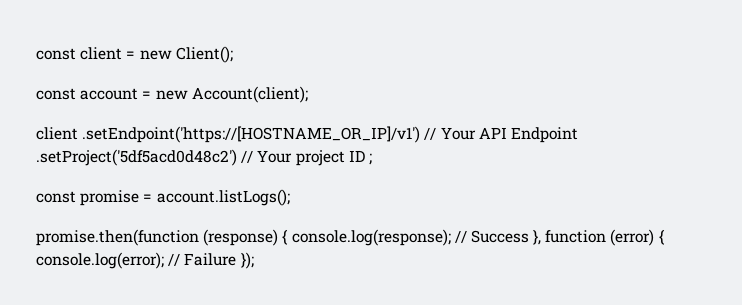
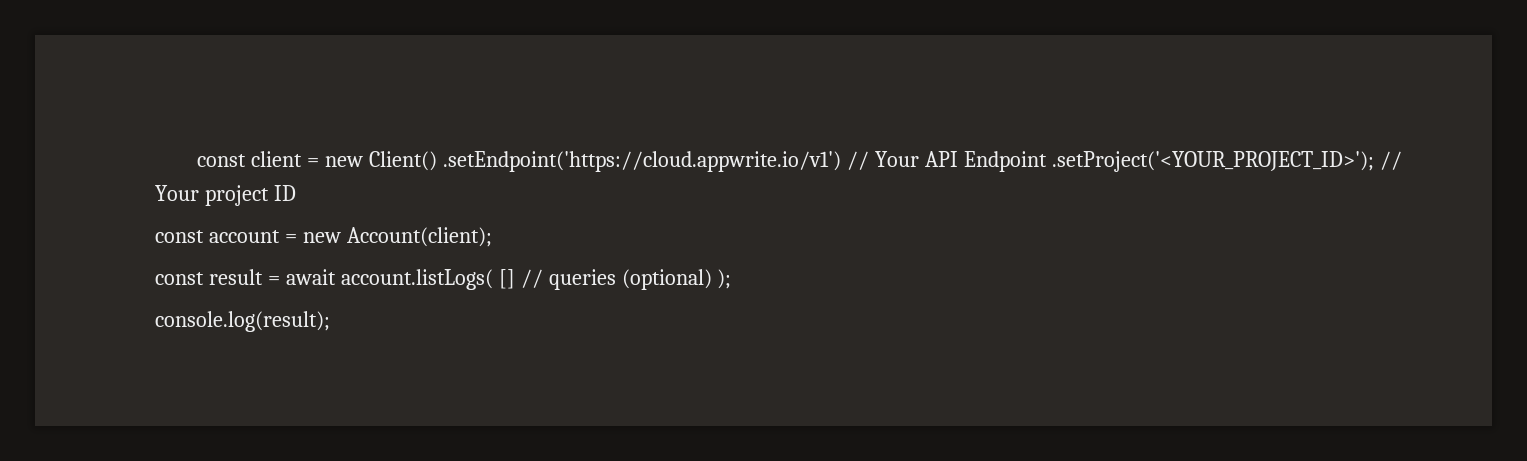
[175,46,233,63] Client(); -> [369,151,1402,172] [155,185,296,206] Client() .setEndpoint('https://cloud.appwrite.io/v1') // Your API Endpoint .setProject('<YOUR_PROJECT_ID>'); // Your project ID
[36,126,578,143] [36,149,372,166] [36,189,290,206] [36,229,665,246] [36,252,254,269] client .setEndpoint('https://[HOSTNAME_OR_IP]/v1') // Your API Endpoint .setProject('5df5acd0d48c2') // Your project ID ; // const promise = account.listLogs(); // promise.then(function (response) { console.log(response); // Success }, function (error) { console.log(error); // Failure }); -> [155,269,732,290] [155,311,330,332] const result = await account.listLogs( [] // queries (optional) ); // console.log(result);

